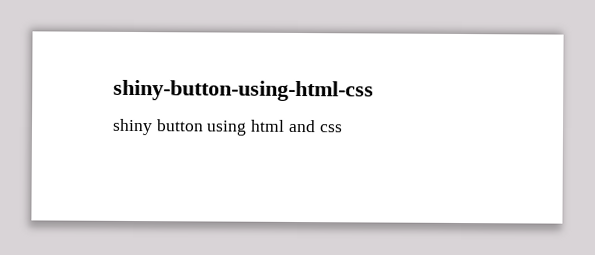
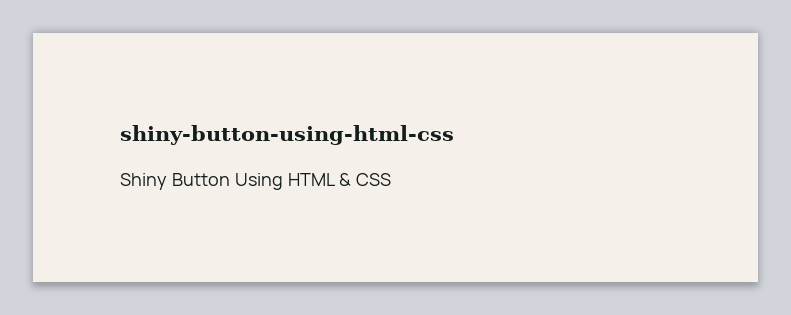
[112,118,343,136] shiny button using html and css -> [120,173,392,190] Shiny Button Using HTML & CSS

